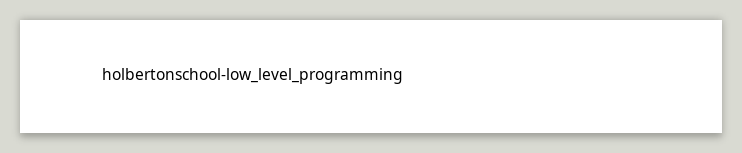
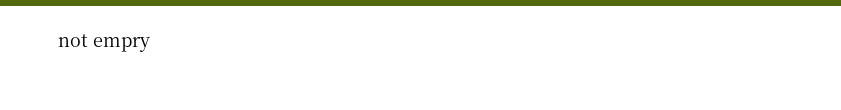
[102,68,403,84] holbertonschool-low_level_programming -> [58,34,150,52] not empry

